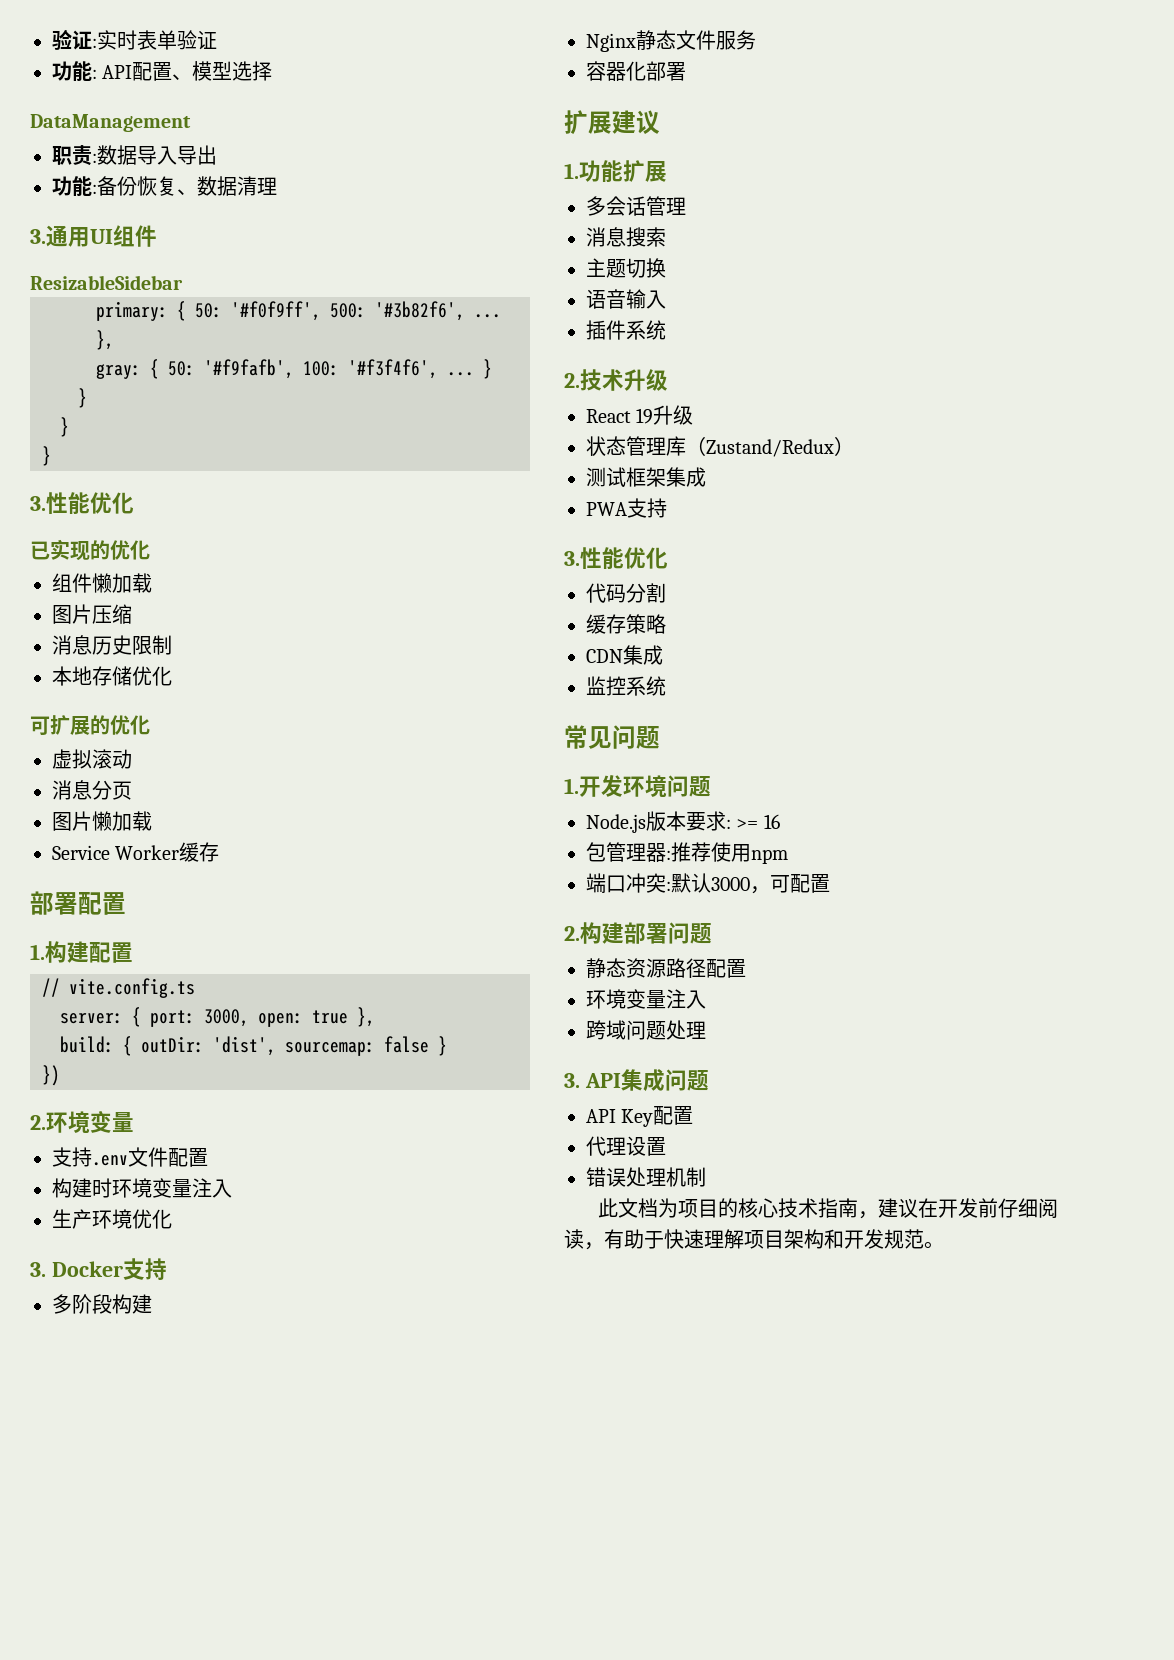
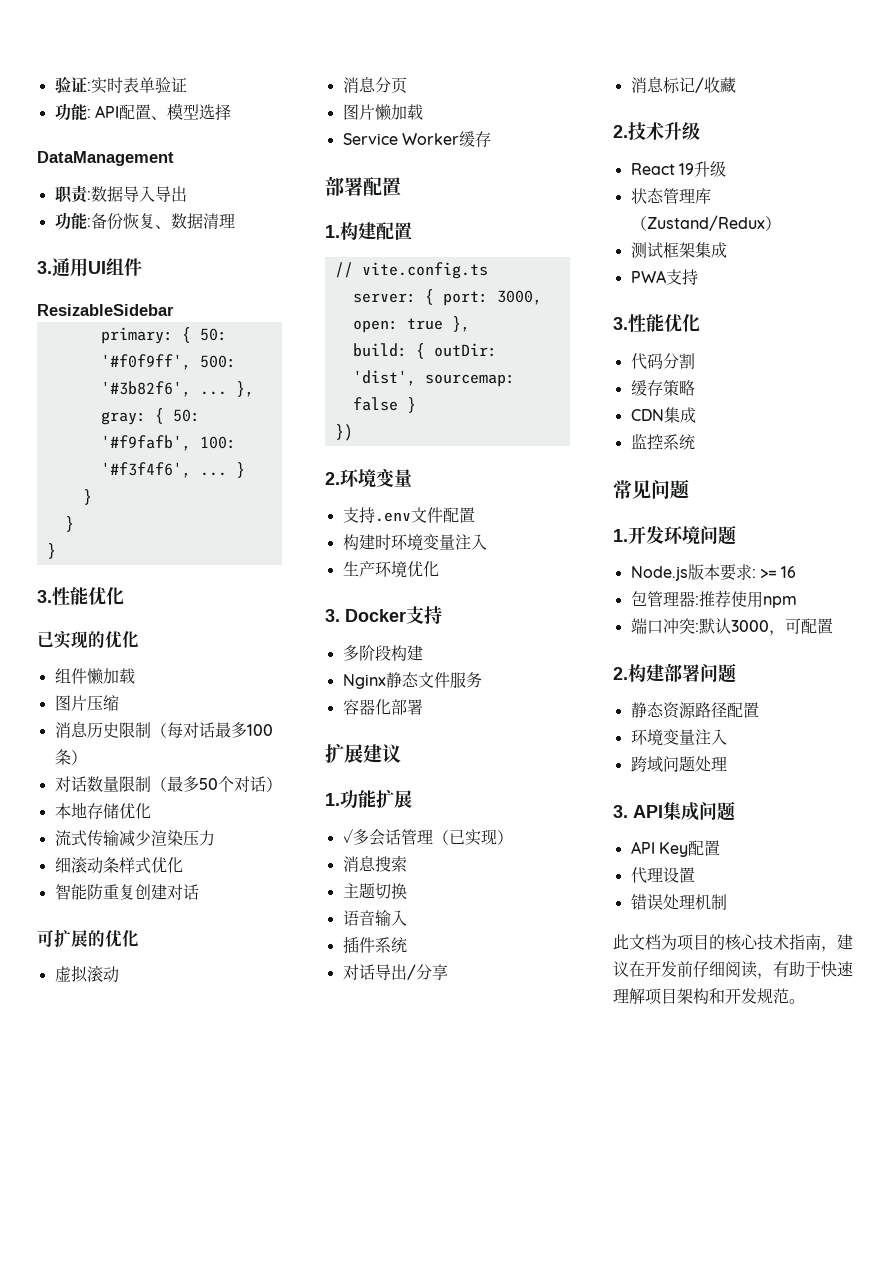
[52,666,172,686] // 本地存储优化 -> [150,722,273,739] [54,749,87,765] [54,776,282,792] [54,802,151,819] [54,830,215,847] [54,856,183,874] [54,883,199,900] （每对话最多100条） // 对话数量限制（最多50个对话） // 本地存储优化 // 流式传输减少渲染压力 // 细滚动条样式优化 // 智能防重复创建对话
(667, 171) none -> [342,828,353,843] ✓
(686, 206) none -> [432,829,513,846] （已实现）
(666, 330) none -> [342,964,448,980] [630,77,736,94] // 对话导出/分享 // 消息标记/收藏

